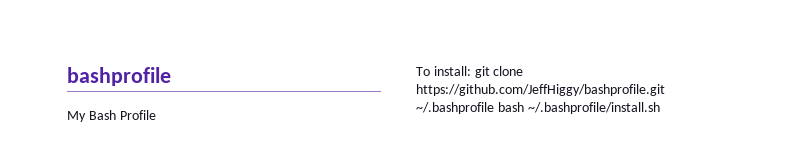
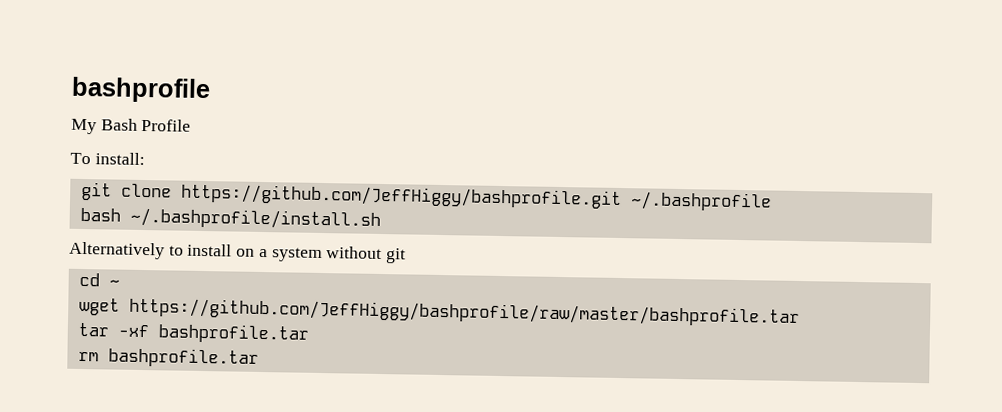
(471, 71) none -> (145, 159) //
(494, 108) none -> (772, 201) //
(660, 108) none -> [69,241,407,264] [78,272,120,287] [78,297,800,328] [77,322,309,344] [77,347,259,368] // Alternatively to install on a system without git // cd ~ // wget https://github.com/JeffHiggy/bashprofile/raw/master/bashprofile.tar // tar -xf bashprofile.tar // rm bashprofile.tar

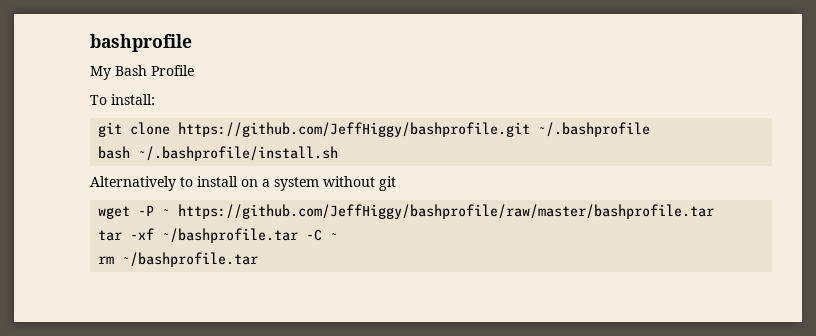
[78,272,120,287] [78,297,120,316] cd ~ // wget -> [98,205,171,219] wget -P ~
[157,323,309,344] bashprofile.tar -> [162,228,339,243] ~/bashprofile.tar -C ~
[107,347,259,368] bashprofile.tar -> [122,252,259,267] ~/bashprofile.tar

